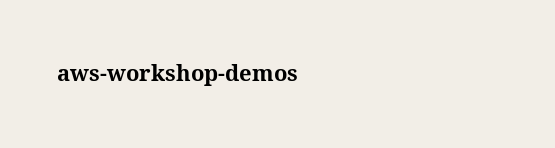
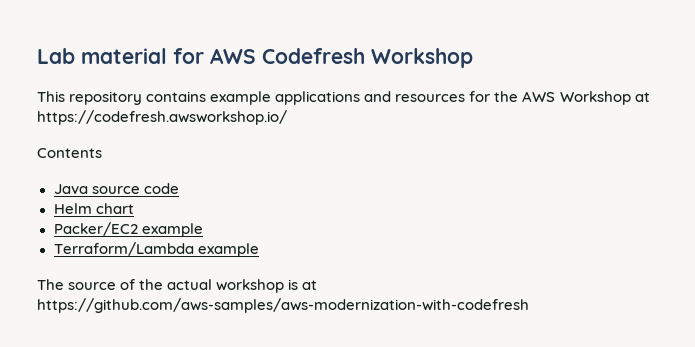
[57,64,298,86] aws-workshop-demos -> [37,48,473,68] [37,91,650,105] [37,110,287,125] [37,148,102,158] [53,183,179,194] [53,203,134,214] [53,222,203,237] [53,242,259,257] [37,279,318,293] [37,298,529,313] Lab material for AWS Codefresh Workshop // This repository contains example applications and resources for the AWS Workshop at https://codefresh.awsworkshop.io/ // Contents // Java source code // Helm chart // Packer/EC2 example // Terraform/Lambda example // The source of the actual workshop is at https://github.com/aws-samples/aws-modernization-with-codefresh

